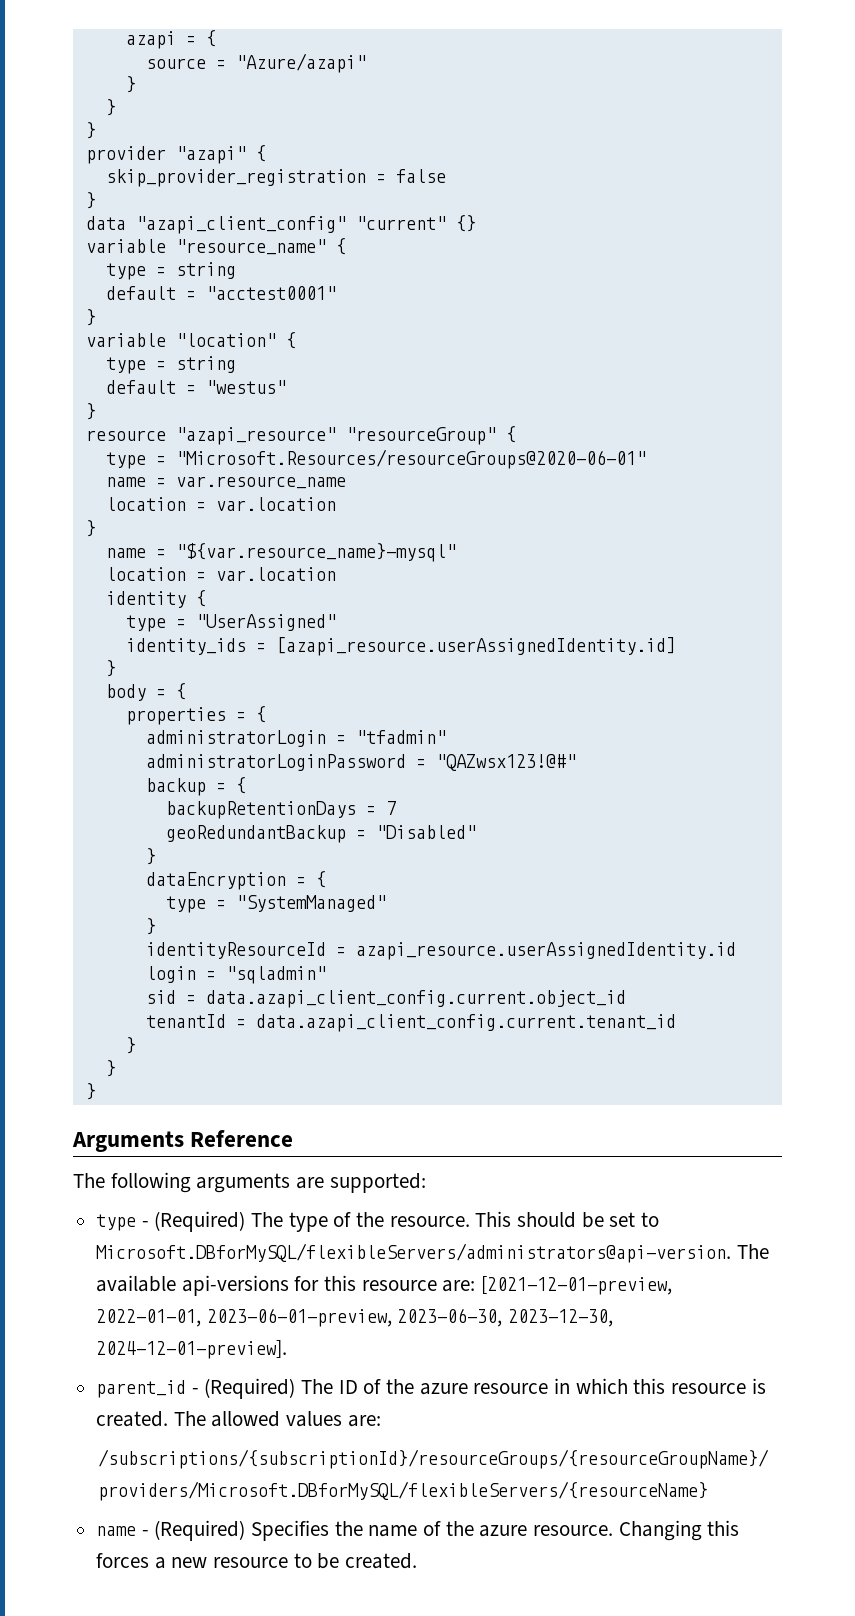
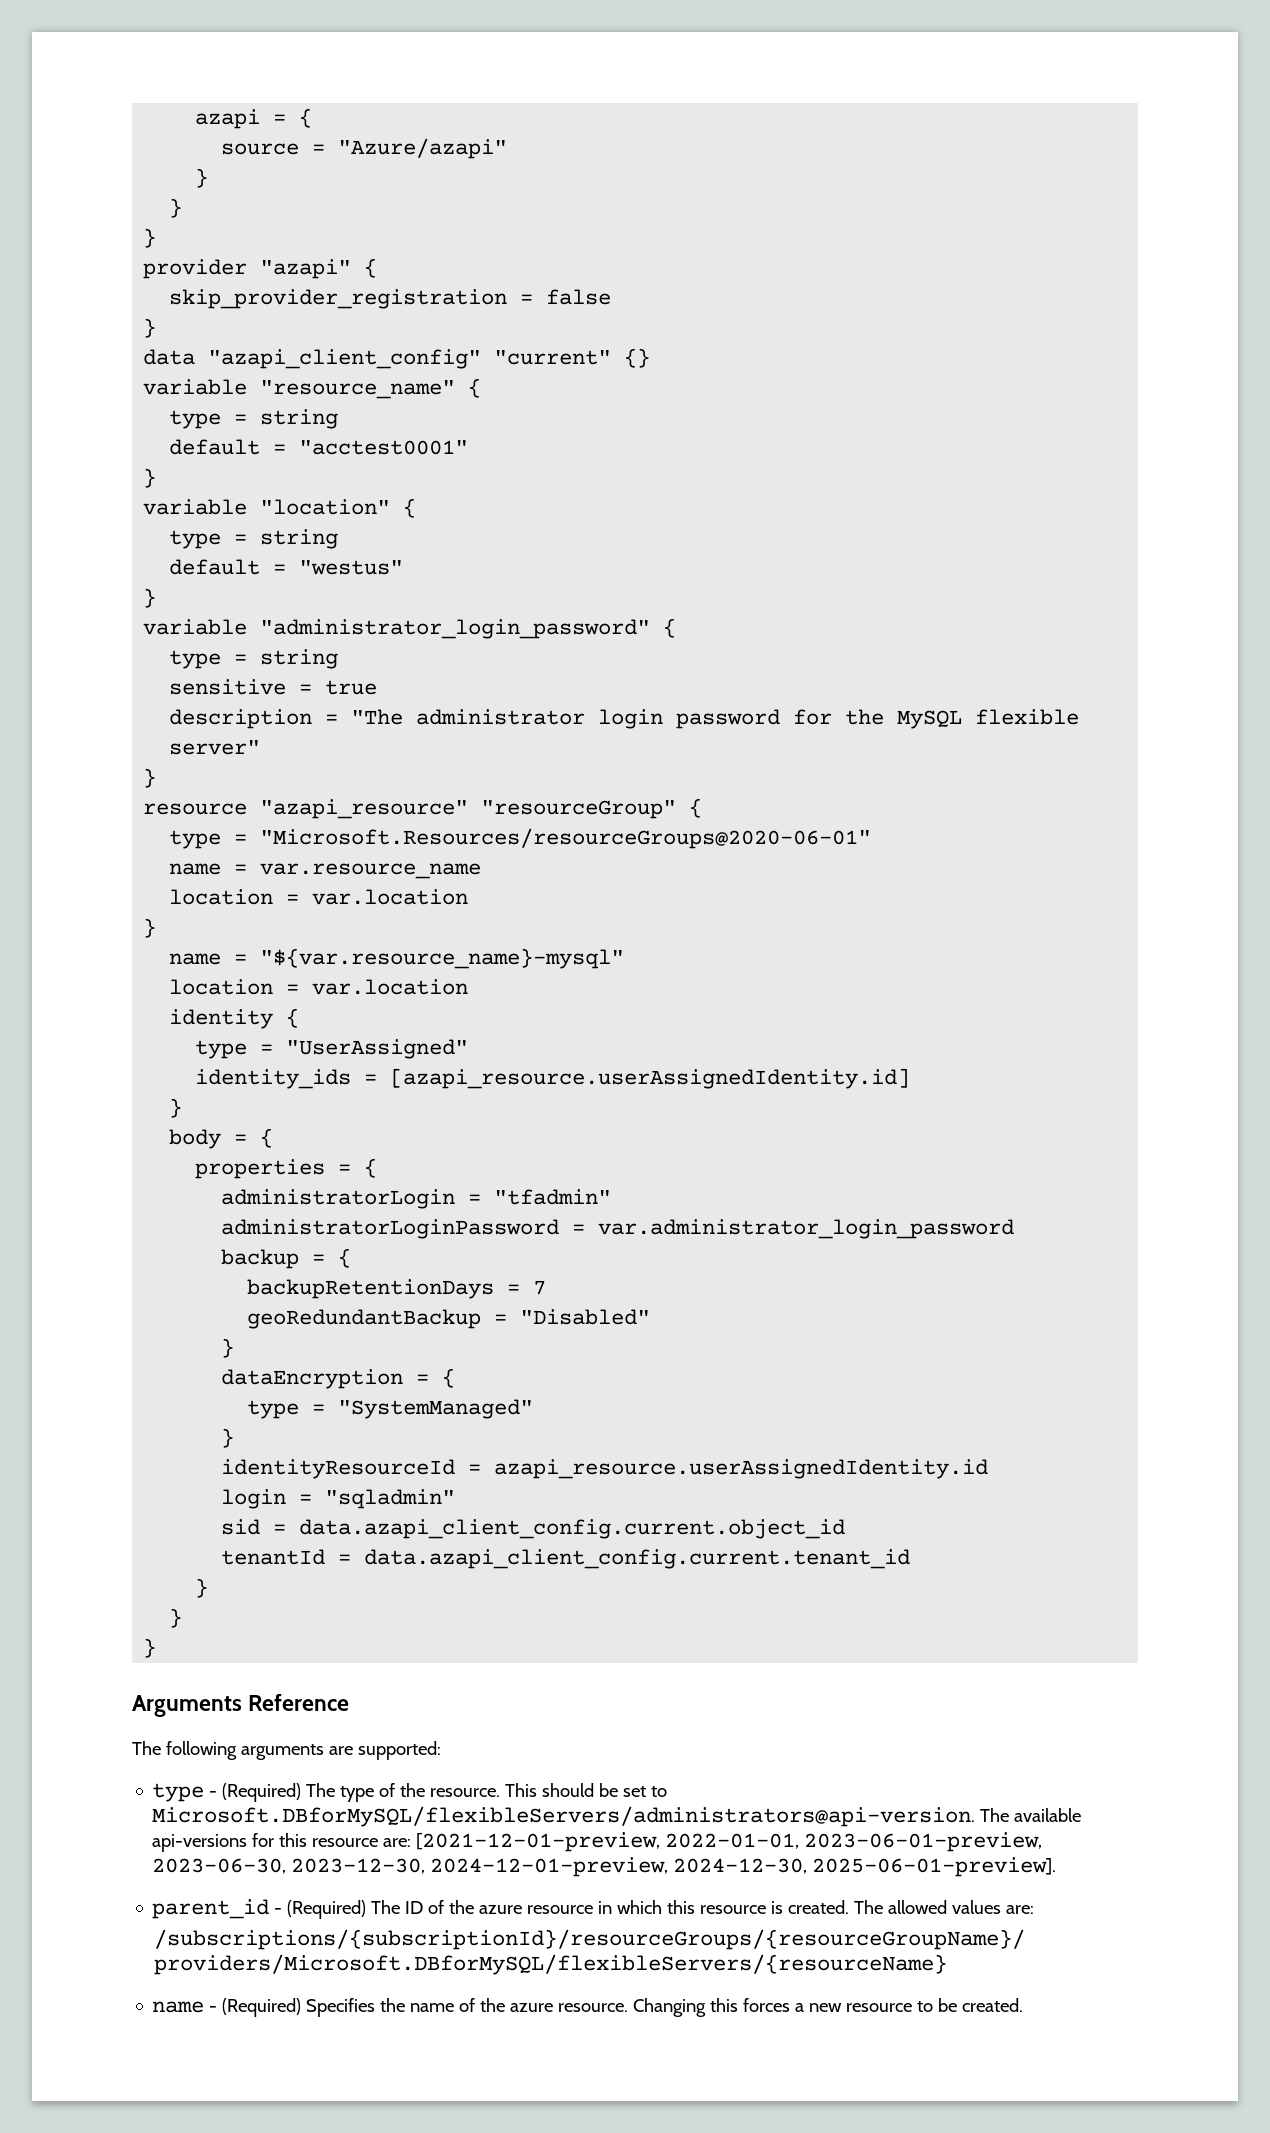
(96, 411) none -> [143,618,677,639] [169,649,339,669] [169,679,378,695] [169,709,1080,729] [169,740,261,755] [143,768,157,788] // variable "administrator_login_password" { // type = string // sensitive = true // description = "The administrator login password for the MySQL flexible server" // }
[435,754,576,771] "QAZwsx123!@#" -> [598,1219,1015,1239] var.administrator_login_password
[96,1340,288,1359] 2024-12-01-preview]. -> [430,1857,1057,1877] 2024-12-01-preview, 2024-12-30, 2025-06-01-preview].

